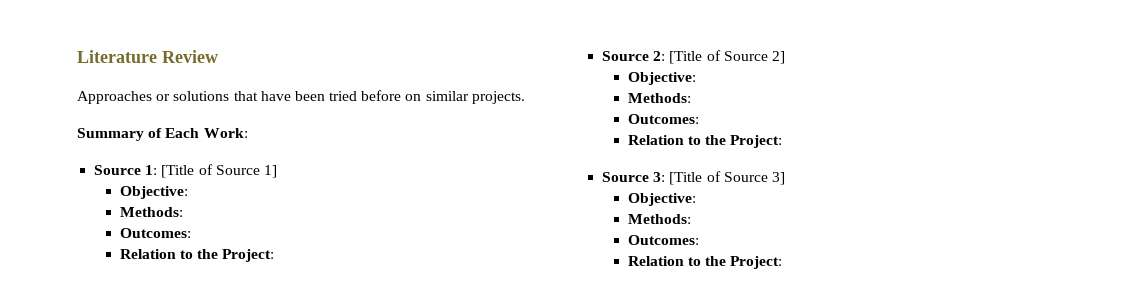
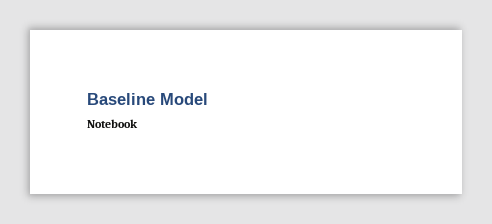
[77,50,218,63] [77,90,525,104] [77,128,248,141] [94,164,277,178] [119,186,188,199] [119,207,183,217] [119,228,191,238] [119,249,275,262] [602,50,785,64] [627,72,696,85] [627,93,691,103] [627,114,699,124] [627,135,783,148] [602,171,785,185] [627,193,696,206] [627,214,691,224] [627,235,699,245] [627,256,783,269] Literature Review // Approaches or solutions that have been tried before on similar projects. // Summary of Each Work: // Source 1: [Title of Source 1] // Objective: // Methods: // Outcomes: // Relation to the Project: // Source 2: [Title of Source 2] // Objective: // Methods: // Outcomes: // Relation to the Project: // Source 3: [Title of Source 3] // Objective: // Methods: // Outcomes: // Relation to the Project: -> [87,93,208,105] [87,119,138,128] Baseline Model // Notebook

